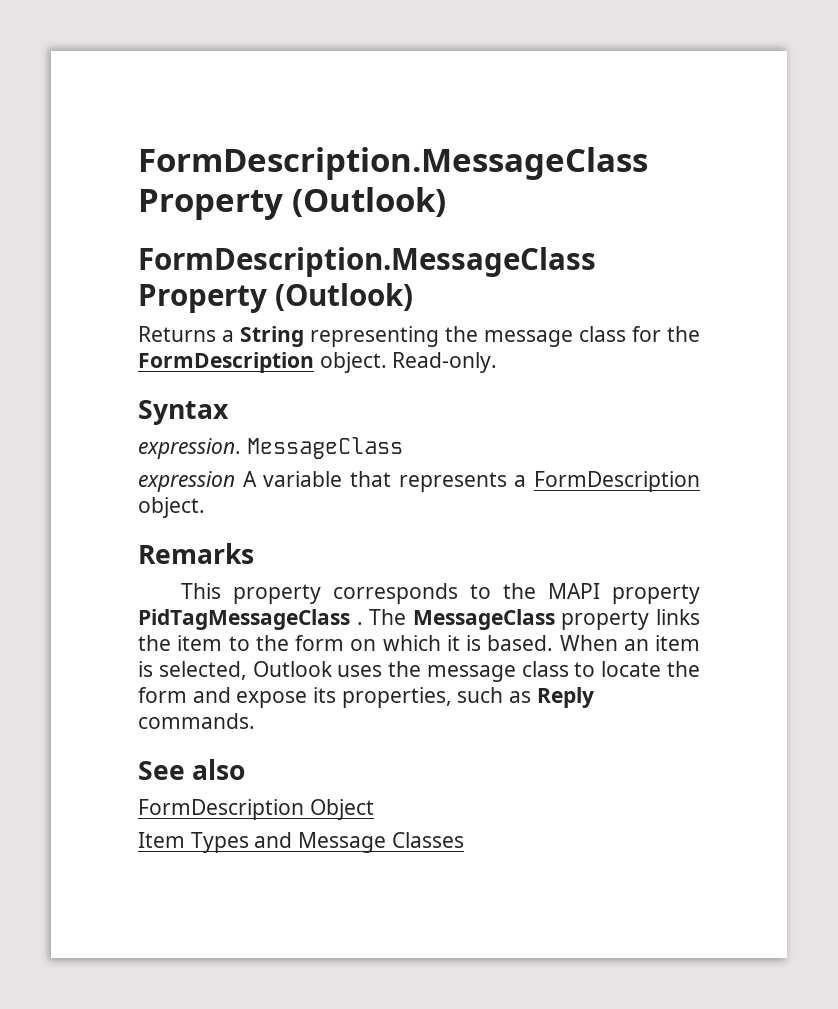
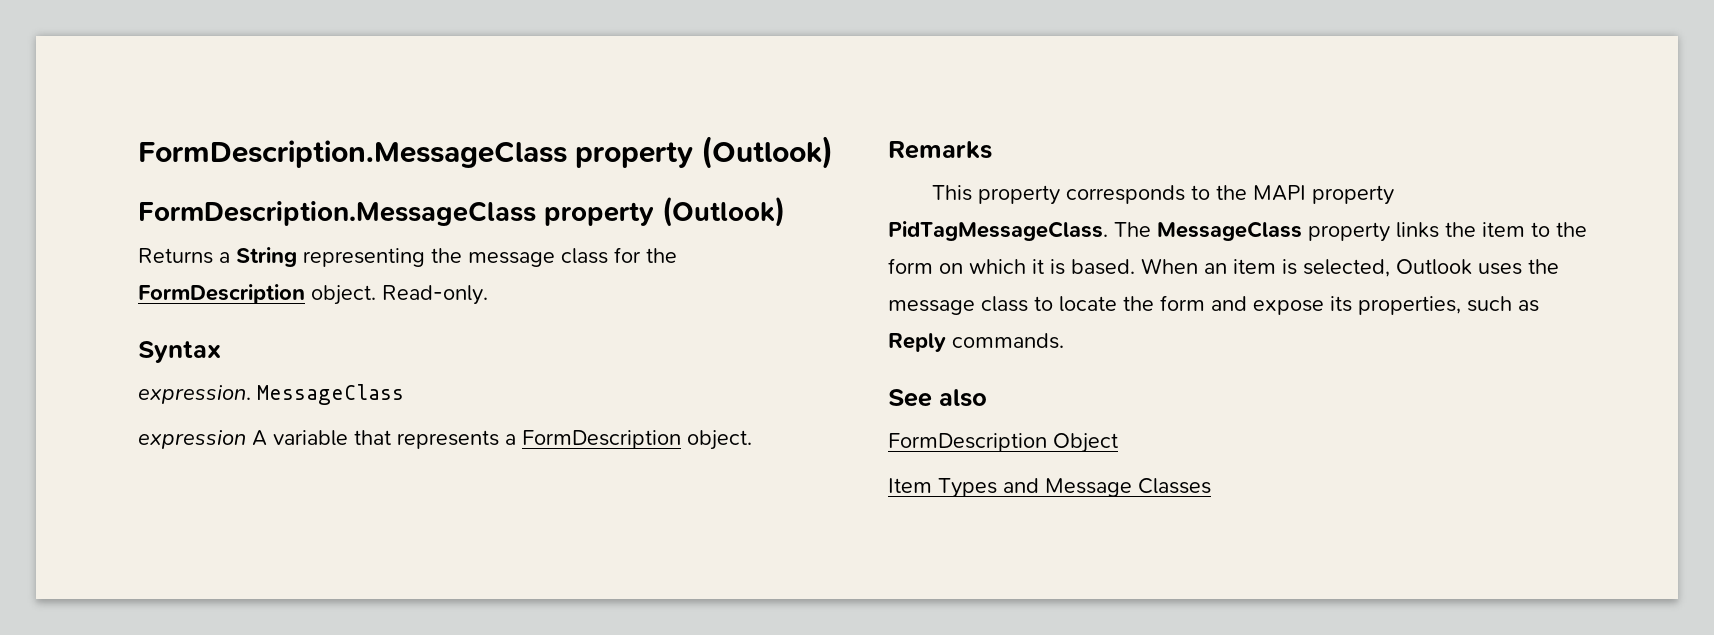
[138,147,648,180] [138,189,283,220] FormDescription.MessageClass Property -> [138,140,694,168] FormDescription.MessageClass property
[138,284,267,313] Property -> [544,202,654,226] property
[138,609,363,630] PidTagMessageClass . -> [888,221,1108,241] PidTagMessageClass.

